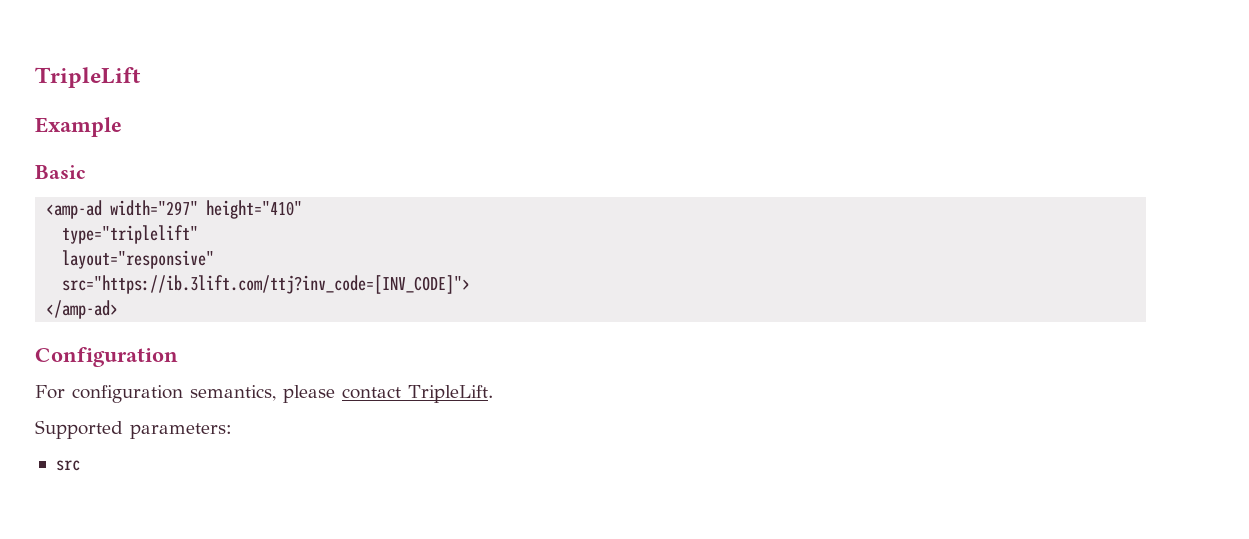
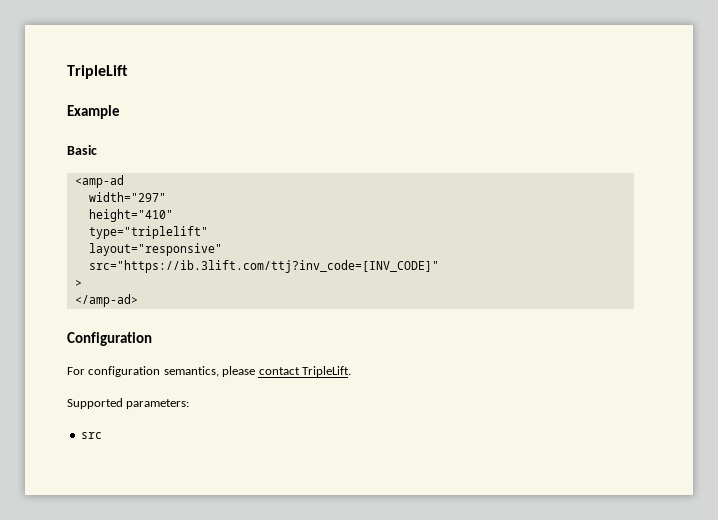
(103, 209) none -> (124, 181) //
(199, 208) none -> (166, 197) //
[62,275,471,294] src="https://ib.3lift.com/ttj?inv_code=[INV_CODE]"> -> [88,260,439,273] [74,280,82,287] src="https://ib.3lift.com/ttj?inv_code=[INV_CODE]" // >

